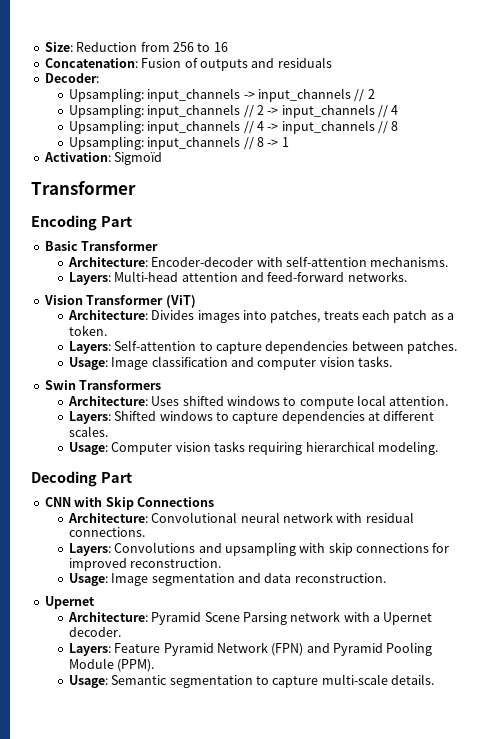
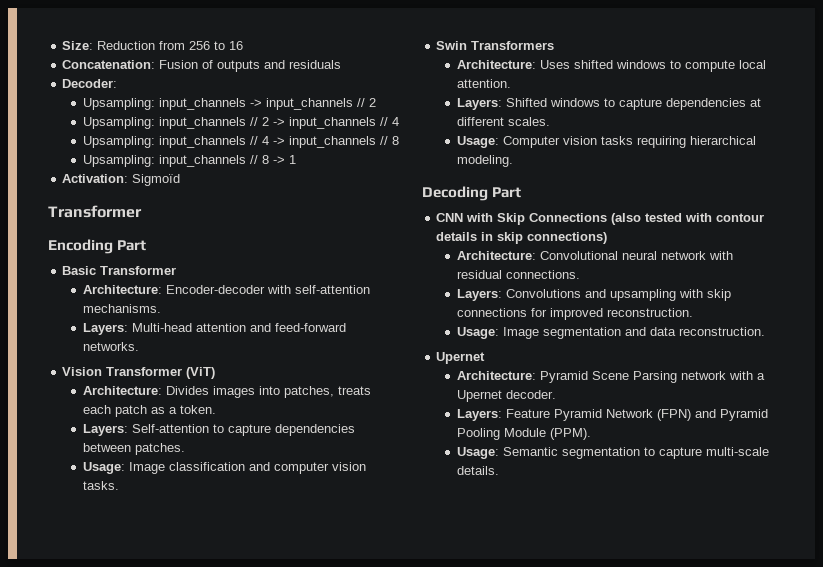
(214, 502) none -> [611,213,765,225] [436,232,608,244] (also tested with contour details in skip connections)

